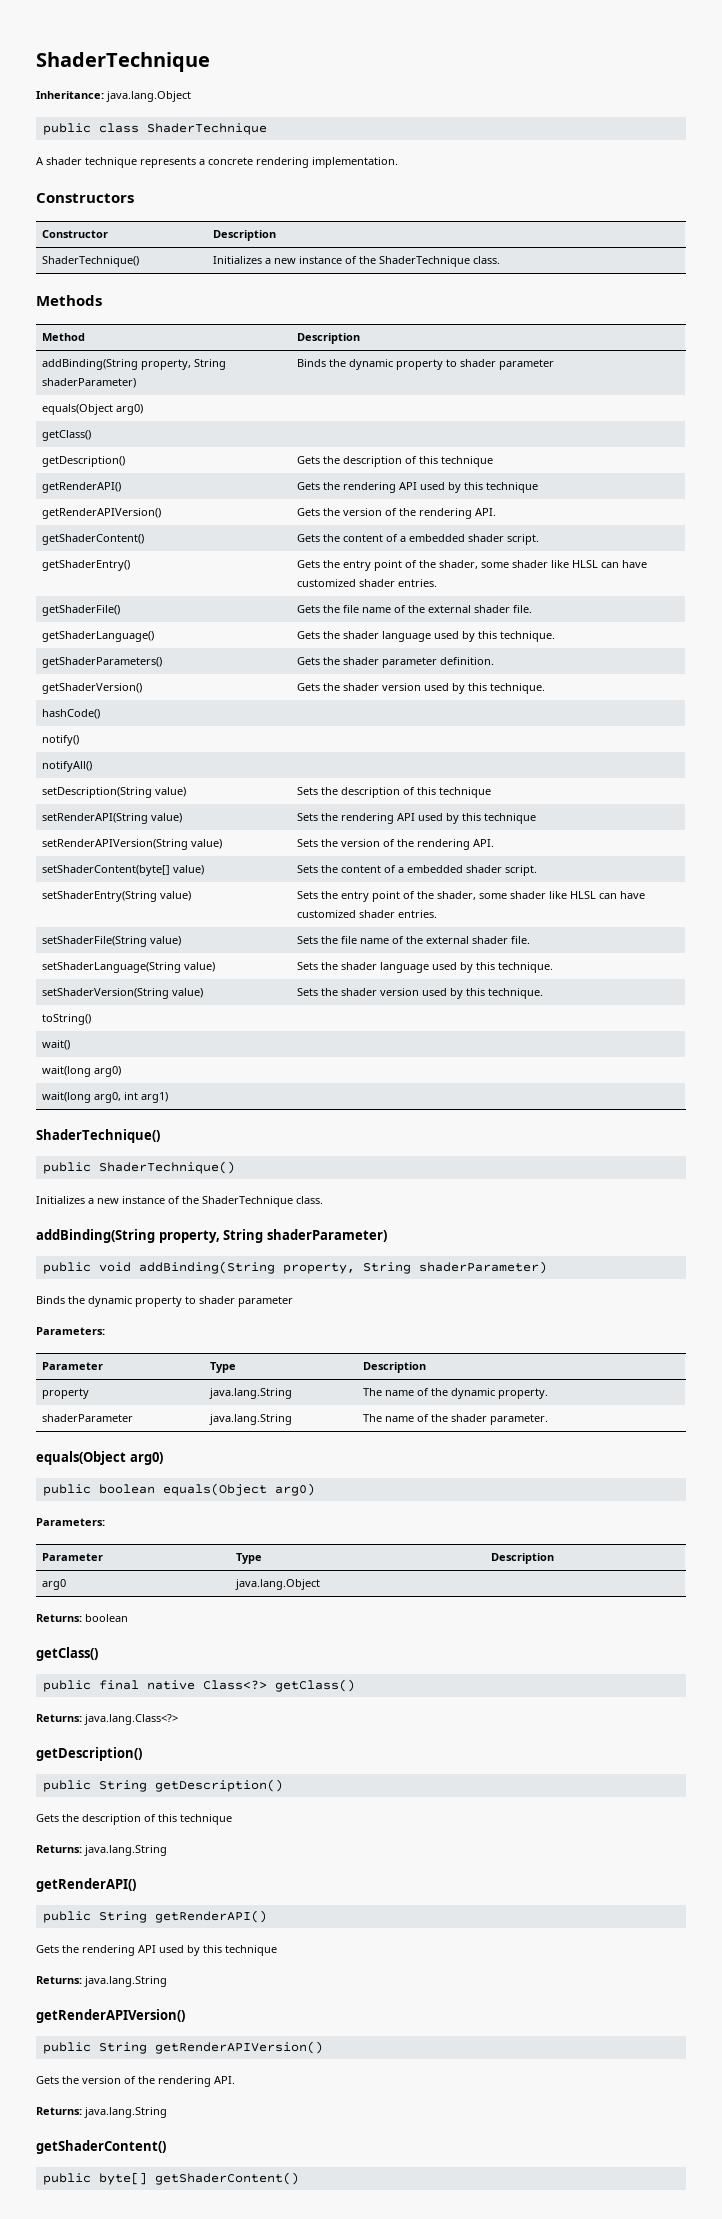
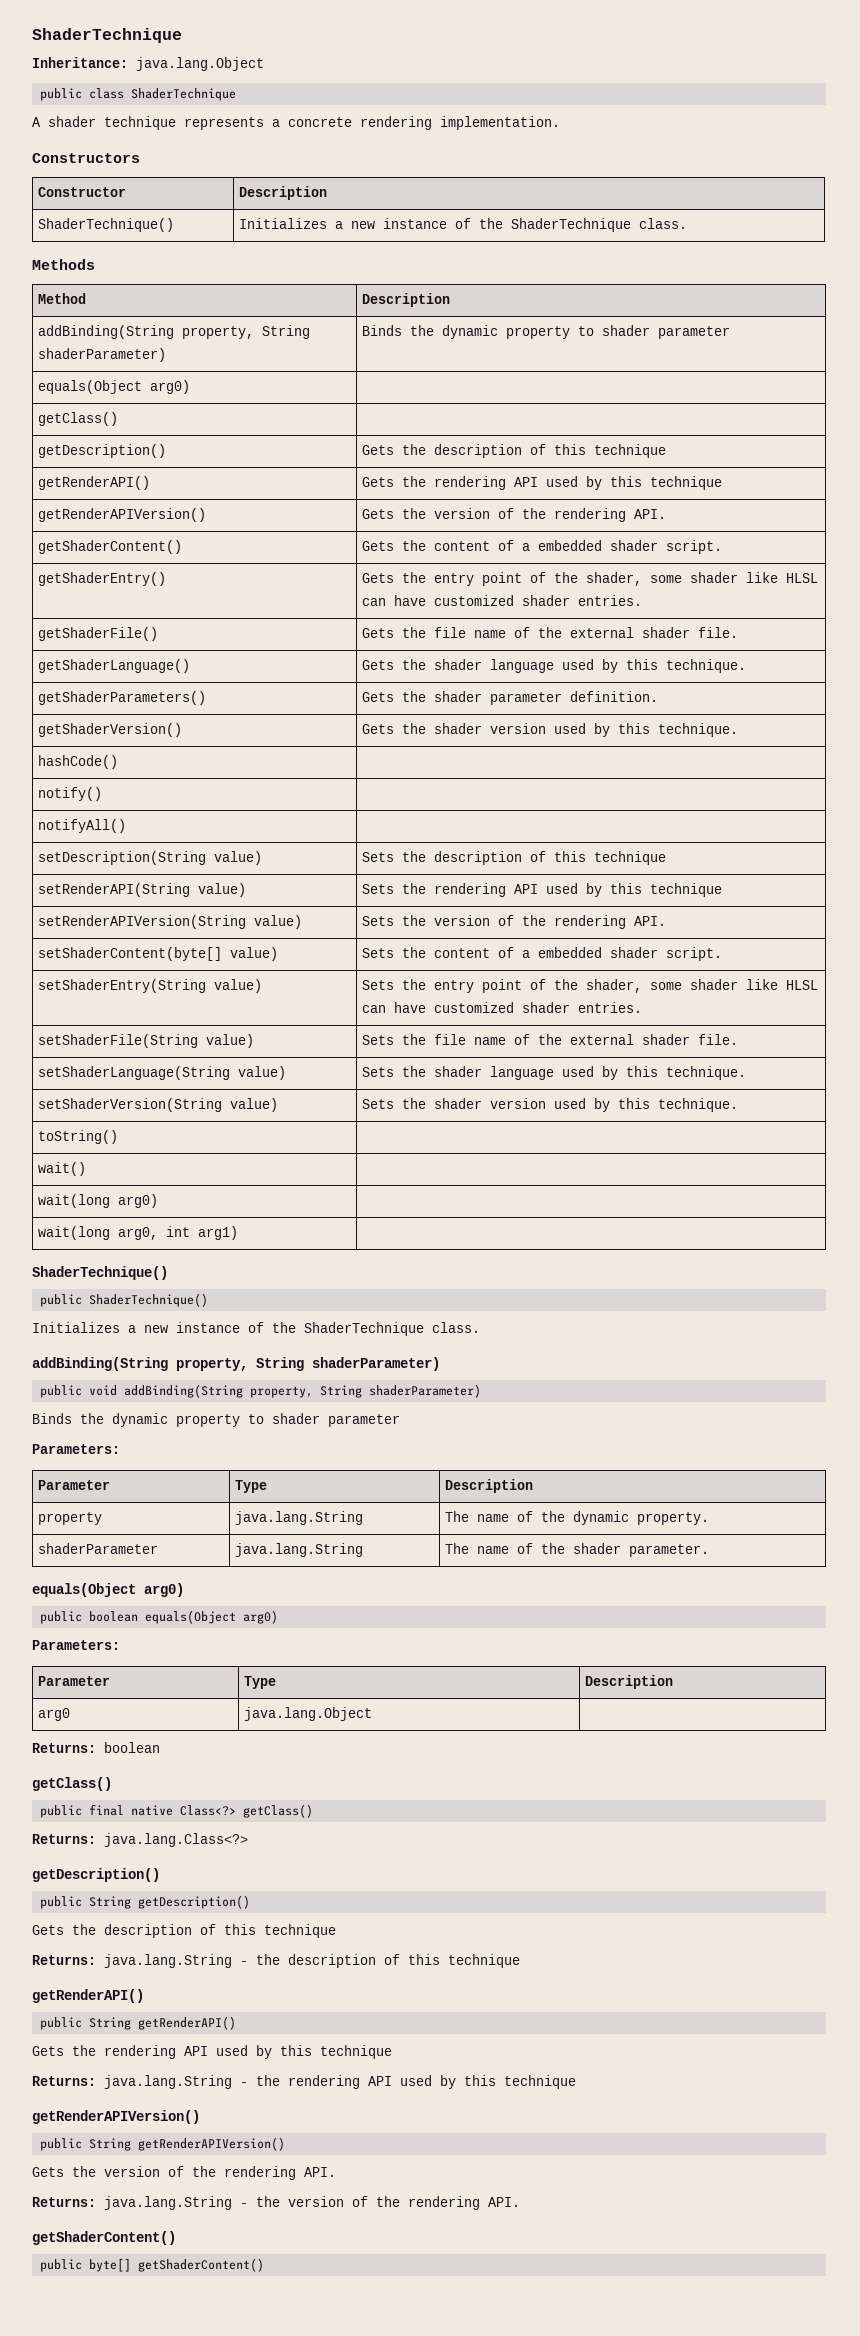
(167, 1850) none -> [240,1954,520,1968] - the description of this technique
(167, 1981) none -> [240,2075,576,2089] - the rendering API used by this technique
(167, 2112) none -> [240,2196,520,2210] - the version of the rendering API.

